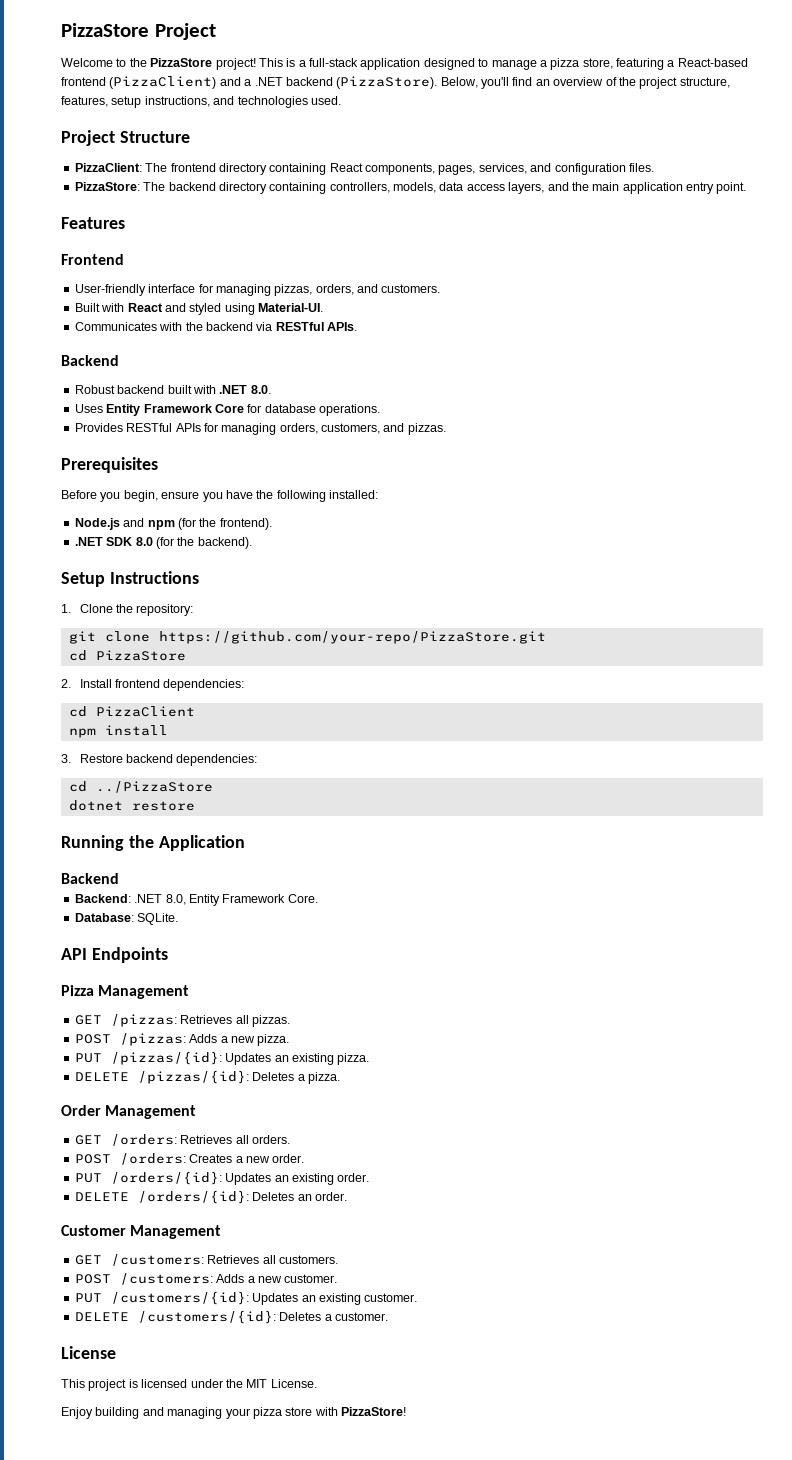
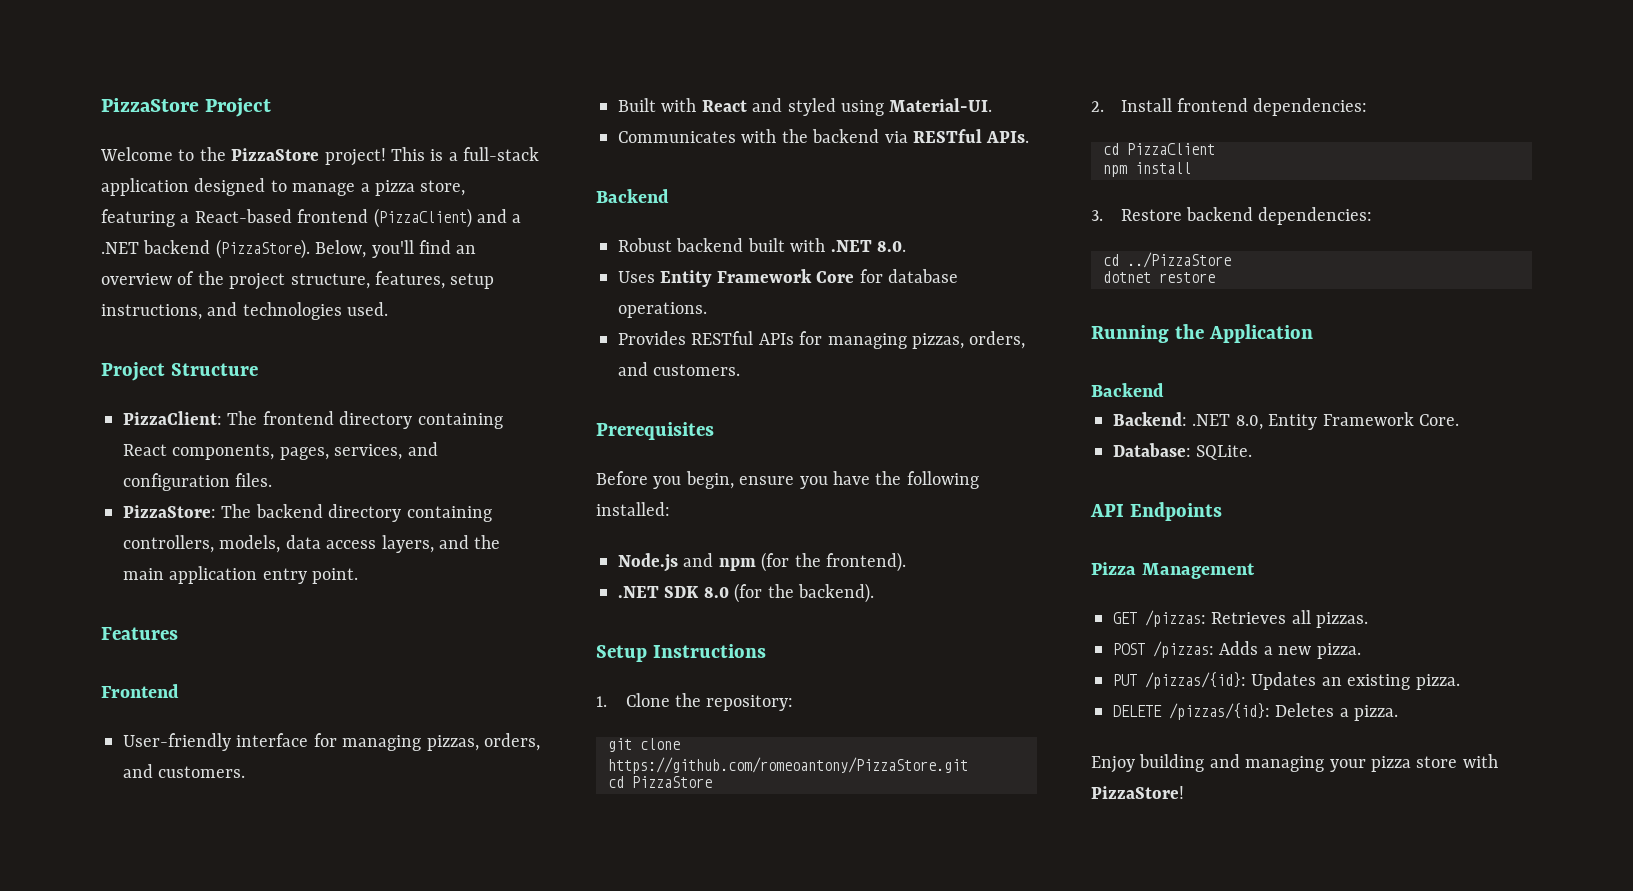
[279,423,446,435] orders, customers, and pizzas. -> [912,331,1026,349] [618,362,741,376] pizzas, orders, and customers.
[158,631,546,644] https://github.com/your-repo/PizzaStore.git -> [608,757,968,774] https://github.com/romeoantony/PizzaStore.git
[61,1105,197,1119] [74,1134,290,1146] [74,1153,305,1165] [74,1171,370,1185] [74,1190,347,1204] [61,1225,222,1239] [74,1254,338,1266] [74,1273,338,1285] [74,1291,418,1305] [74,1310,388,1324] [61,1346,116,1359] [61,1379,317,1391] // Order Management // GET /orders: Retrieves all orders. // POST /orders: Creates a new order. // PUT /orders/{id}: Updates an existing order. // DELETE /orders/{id}: Deletes an order. // Customer Management // GET /customers: Retrieves all customers. // POST /customers: Adds a new customer. // PUT /customers/{id}: Updates an existing customer. // DELETE /customers/{id}: Deletes a customer. // License // This project is licensed under the MIT License. -> (1399, 713) none

